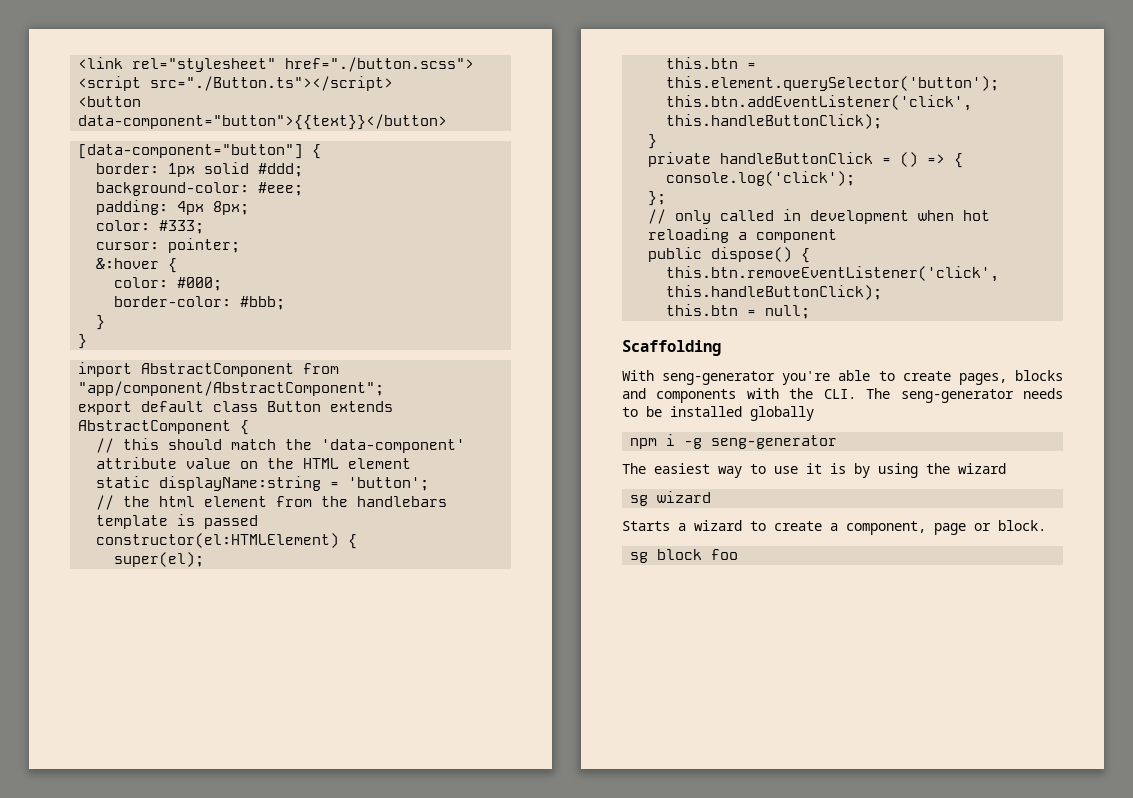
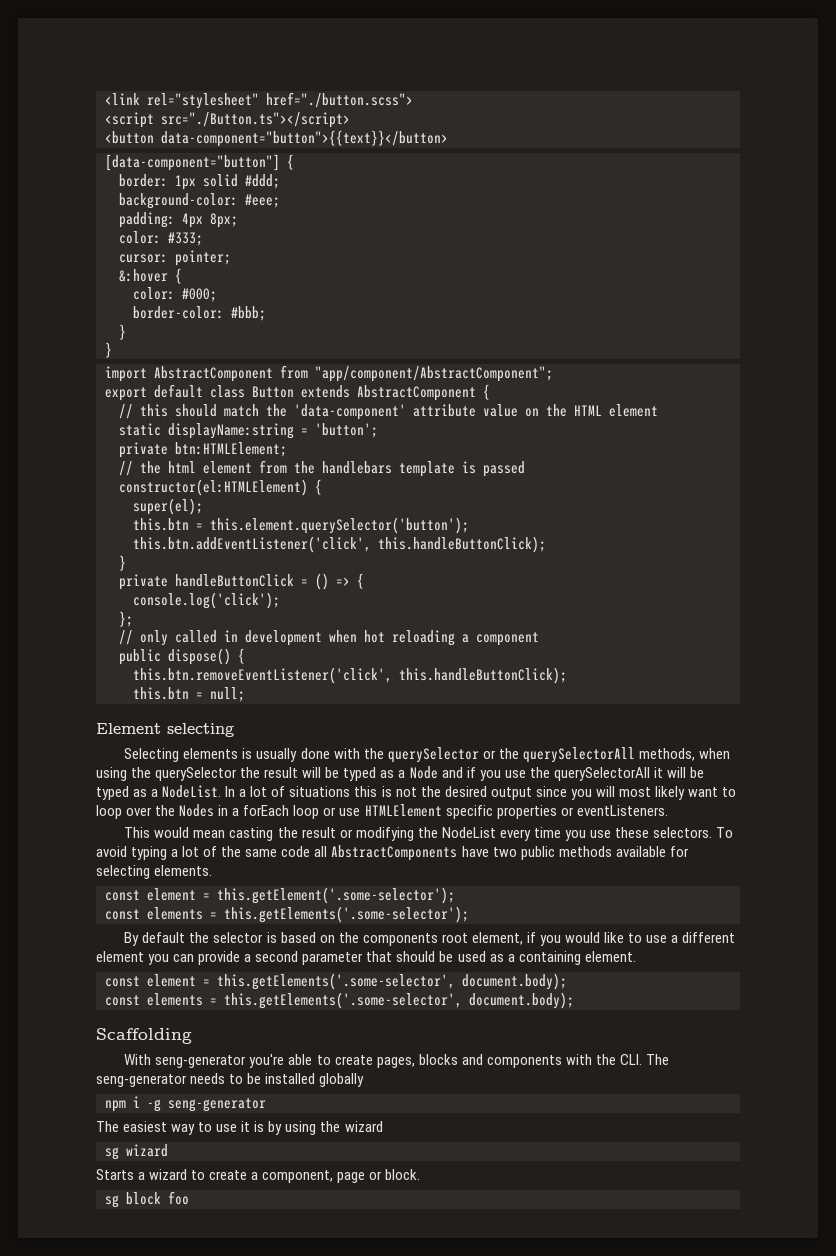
(430, 484) none -> [119,442,287,458] // private btn:HTMLElement;
(811, 312) none -> [96,723,234,737] [124,747,730,763] [96,766,704,781] [96,785,737,800] [96,804,668,819] [124,827,734,841] [96,845,689,861] [96,865,213,879] [105,887,455,904] [105,906,469,923] [124,932,736,946] [96,951,636,965] [105,973,567,990] [105,992,574,1009] // Element selecting // Selecting elements is usually done with the querySelector or the querySelectorAll methods, when using the querySelector the result will be typed as a Node and if you use the querySelectorAll it will be typed as a NodeList. In a lot of situations this is not the desired output since you will most likely want to loop over the Nodes in a forEach loop or use HTMLElement specific properties or eventListeners. // This would mean casting the result or modifying the NodeList every time you use these selectors. To avoid typing a lot of the same code all AbstractComponents have two public methods available for selecting elements. // const element = this.getElement('.some-selector'); // const elements = this.getElements('.some-selector'); // By default the selector is based on the components root element, if you would like to use a different element you can provide a second parameter that should be used as a containing element. // const element = this.getElements('.some-selector', document.body); // const elements = this.getElements('.some-selector', document.body);

